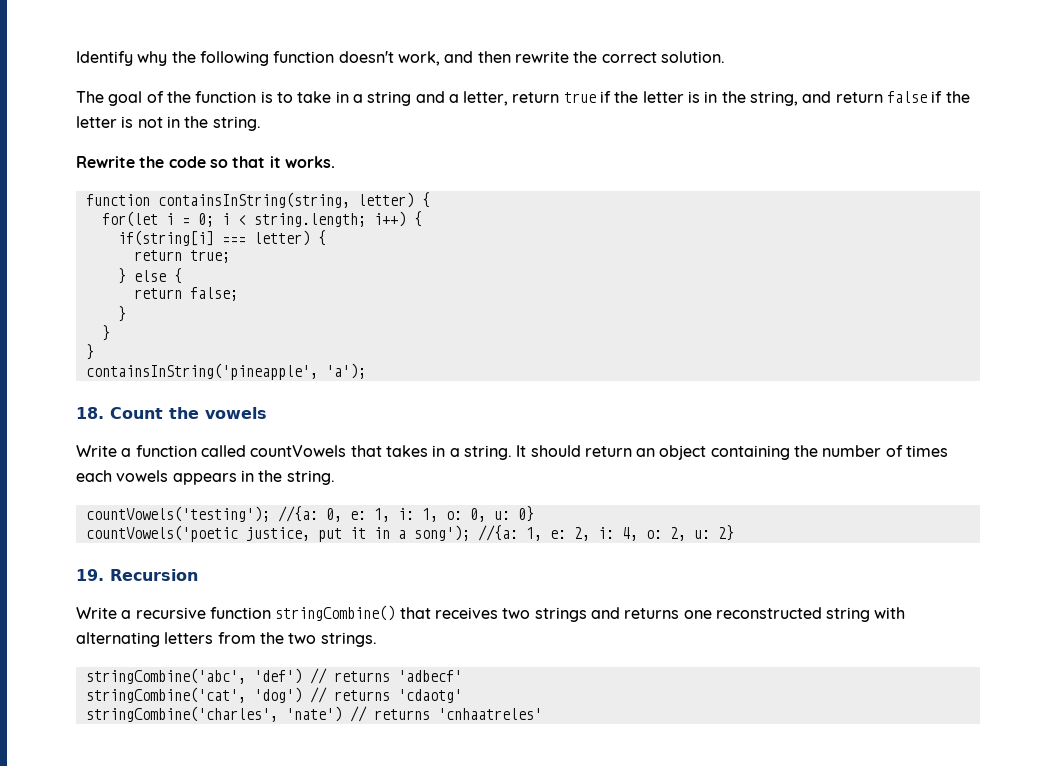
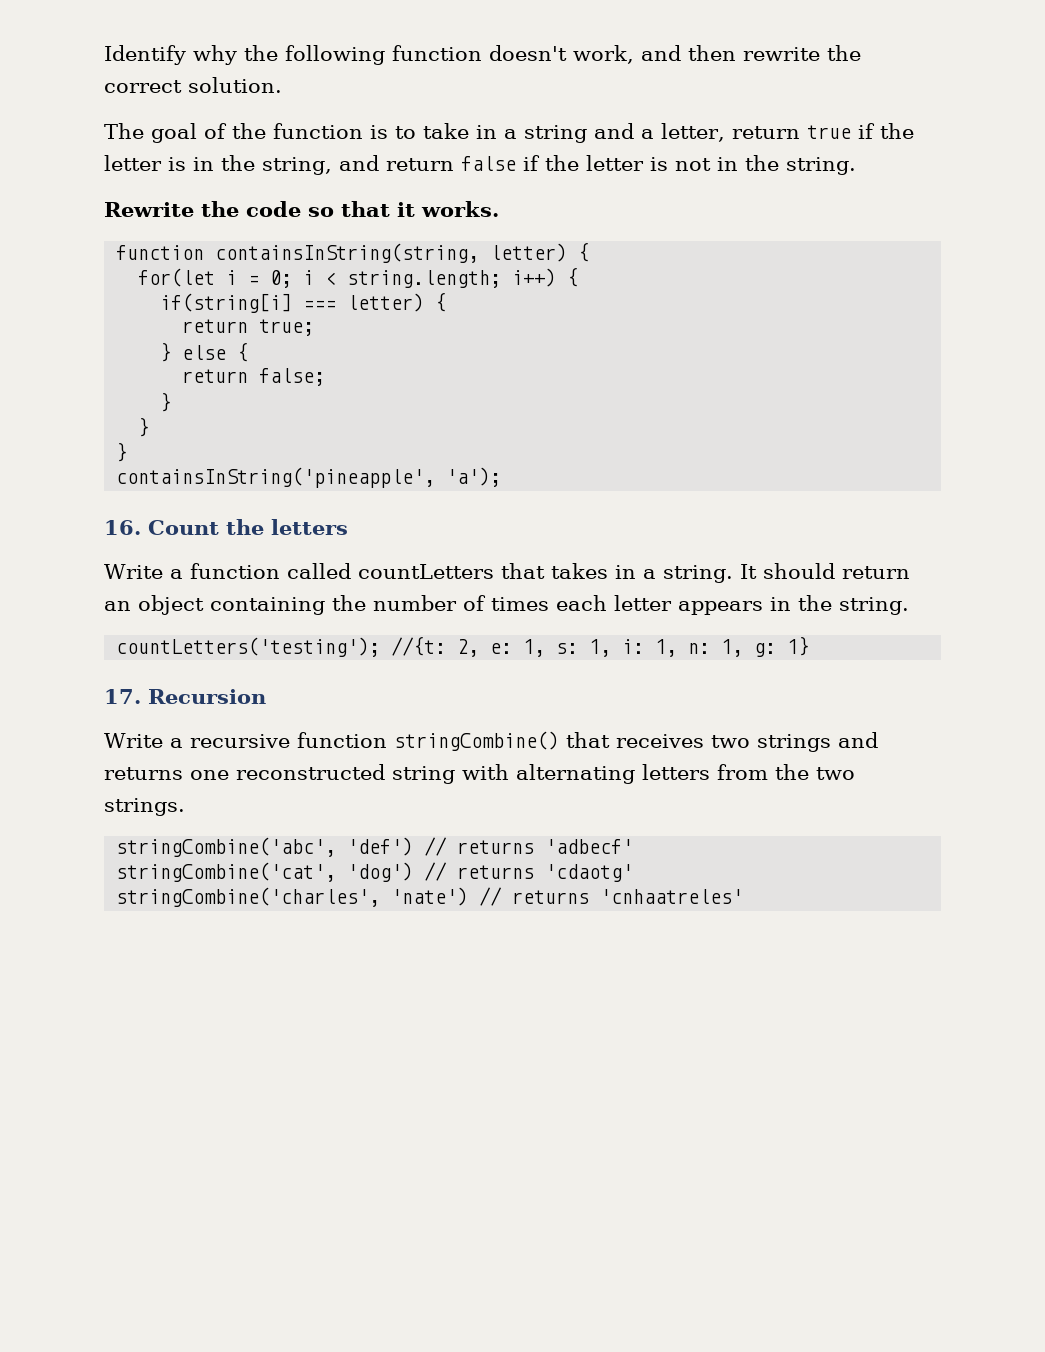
[76,407,104,419] 18. -> [104,520,141,535] 16.
[205,407,267,419] vowels -> [271,519,348,535] letters
[250,445,347,457] countVowels -> [357,564,494,579] countLetters
[116,470,169,482] vowels -> [614,595,672,611] letter
[85,506,534,522] [85,525,734,542] [76,569,104,581] countVowels('testing'); //{a: 0, e: 1, i: 1, o: 0, u: 0} // countVowels('poetic justice, put it in a song'); //{a: 1, e: 2, i: 4, o: 2, u: 2} // 19. -> [116,636,810,657] [104,689,141,704] countLetters('testing'); //{t: 2, e: 1, s: 1, i: 1, n: 1, g: 1} // 17.

